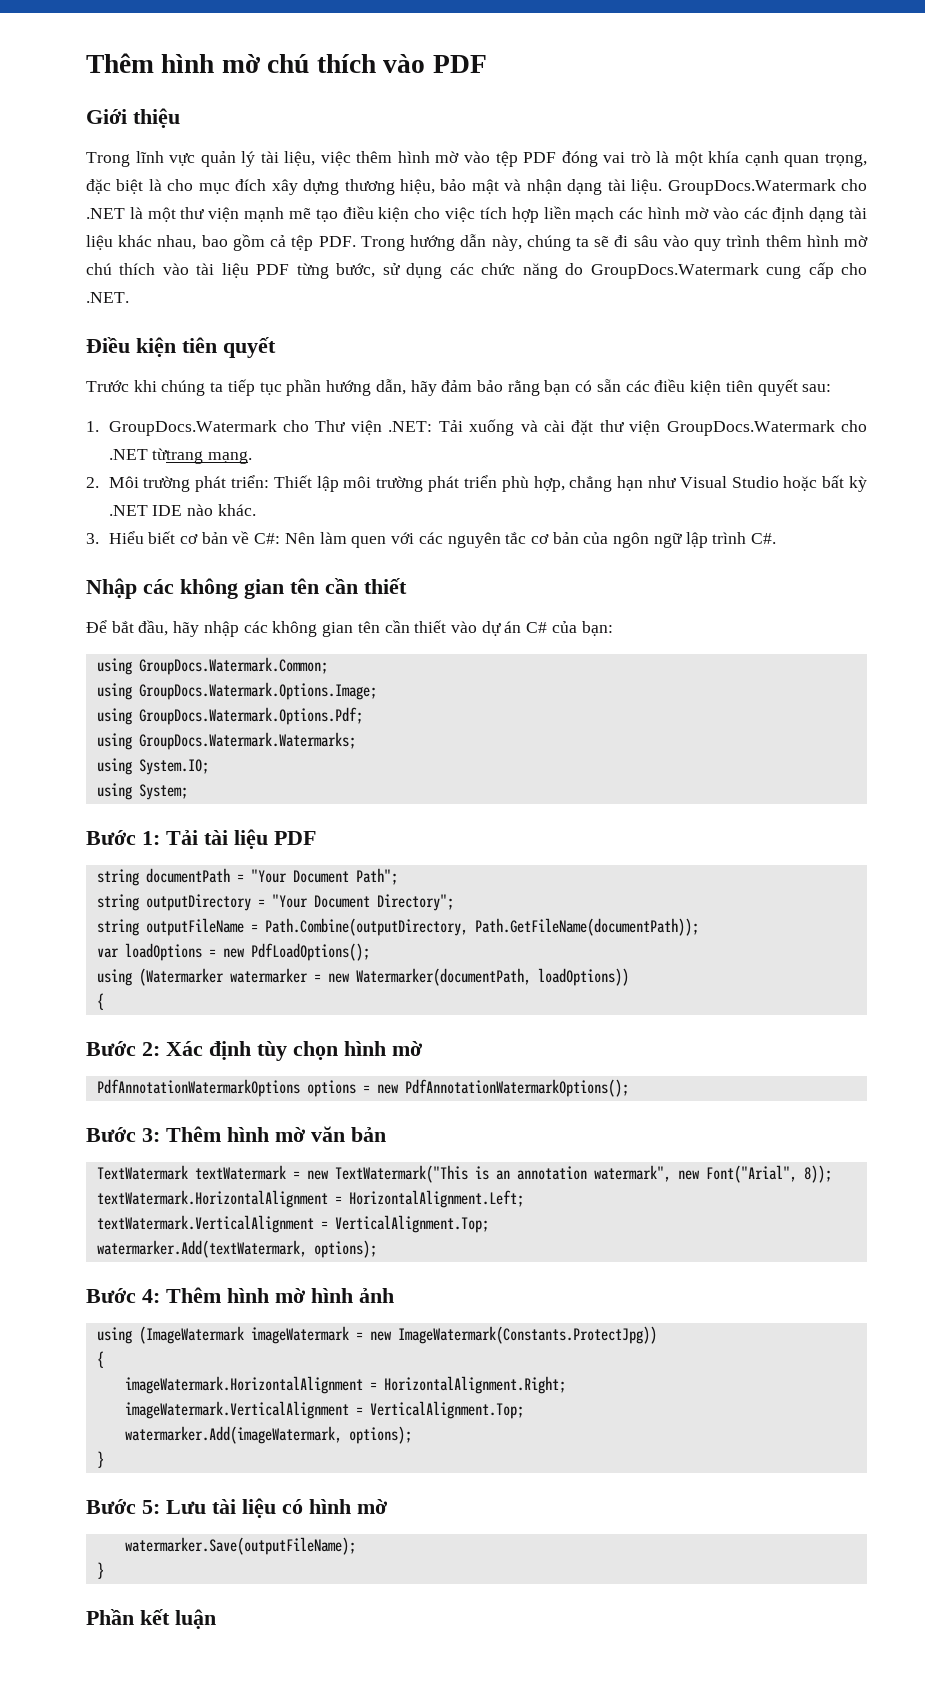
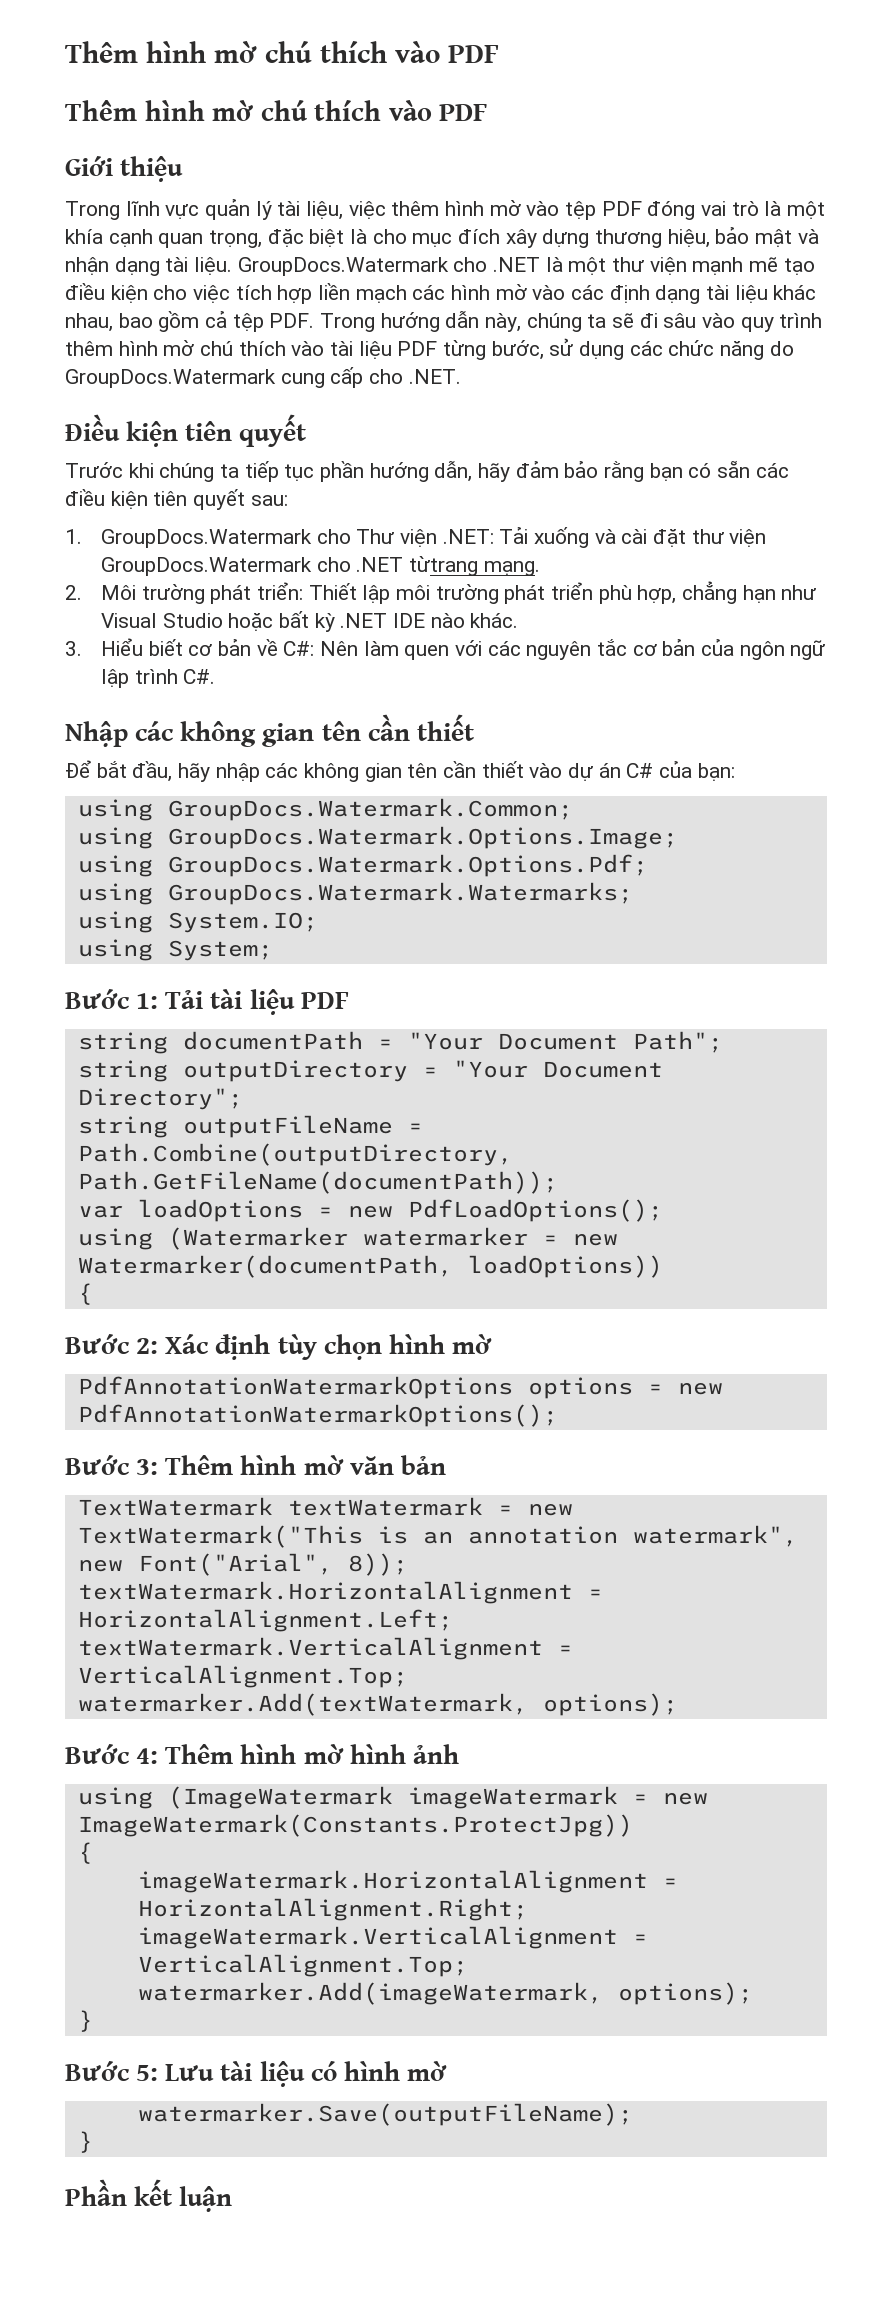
[86,53,487,73] Thêm hình mờ chú thích vào PDF -> [65,41,499,63] [65,100,488,121] Thêm hình mờ chú thích vào PDF // Thêm hình mờ chú thích vào PDF

